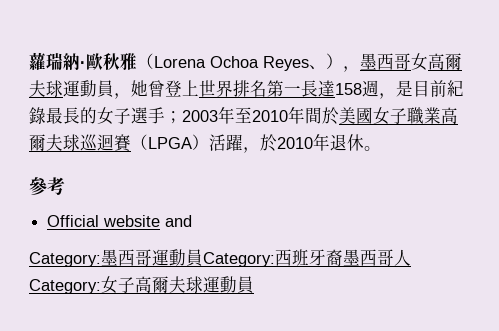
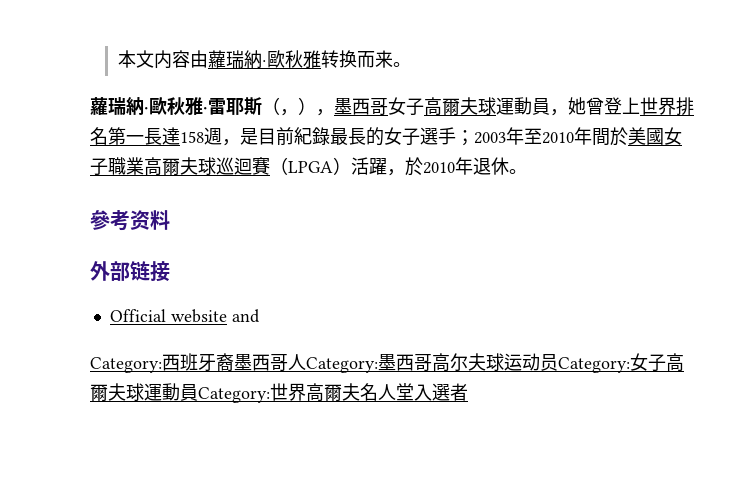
[29,52,326,71] 蘿瑞納·歐秋雅（Lorena Ochoa Reyes、 -> [117,50,411,69] [90,97,298,116] 本文内容由蘿瑞納·歐秋雅转换而来。 // 蘿瑞納·歐秋雅·雷耶斯（，
(428, 62) none -> [406,98,424,116] 子
(65, 186) none -> [130,210,170,230] [90,261,170,282] 资料 // 外部链接
[101,249,275,267] 墨西哥運動員Category: -> (162, 365) none
[101,276,254,294] 女子高爾夫球運動員 -> [378,353,684,373] [90,383,468,403] 墨西哥高尔夫球运动员Category:女子高爾夫球運動員Category:世界高爾夫名人堂入選者

